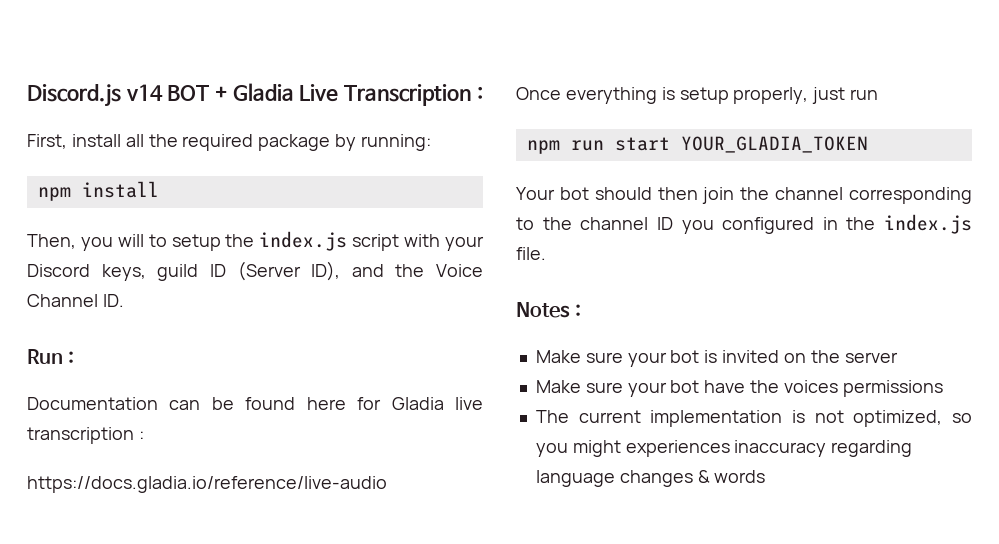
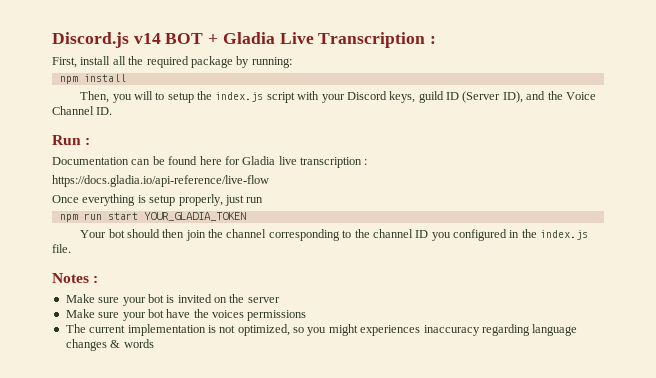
[27,476,387,493] https://docs.gladia.io/reference/live-audio -> [52,175,269,187] https://docs.gladia.io/api-reference/live-flow

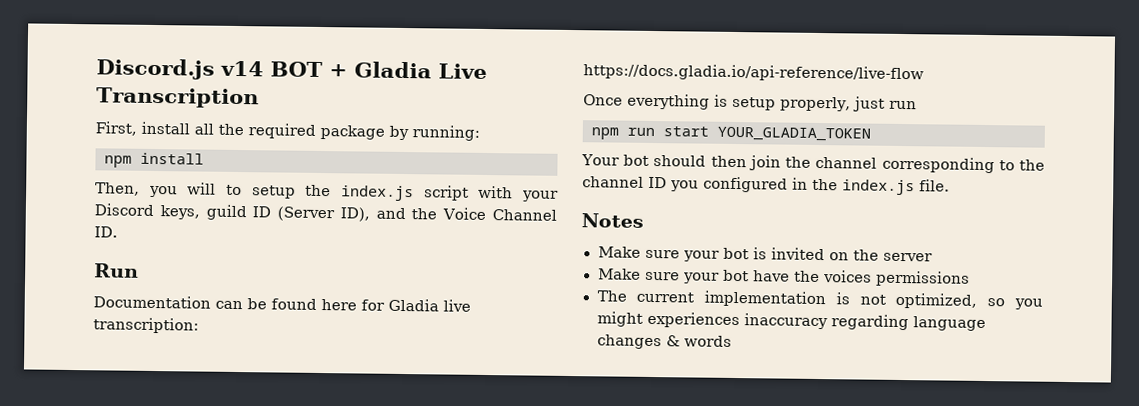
[430,36,437,44] : -> (259, 98) none
[85,138,91,145] : -> (139, 270) none
[300,157,368,168] transcription : -> [93,317,199,334] transcription:
[93,276,99,283] : -> (644, 220) none

